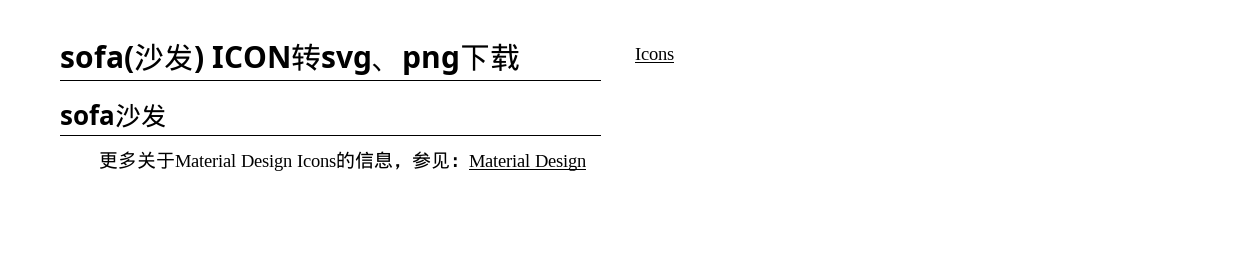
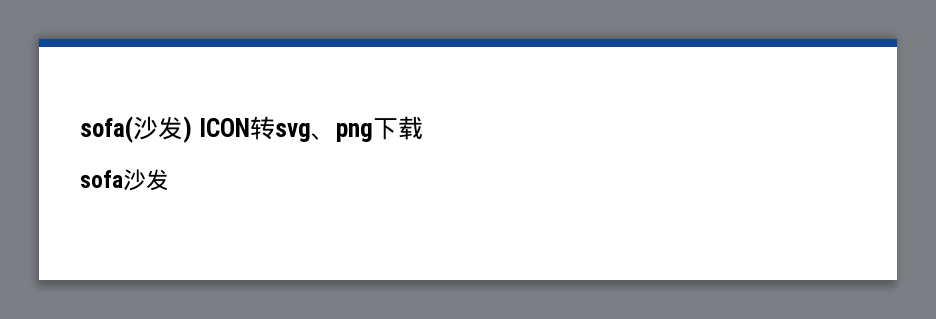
[98,151,586,171] [635,48,674,60] // 更多关于Material Design Icons的信息，参见：Material Design Icons -> (169, 180) none

